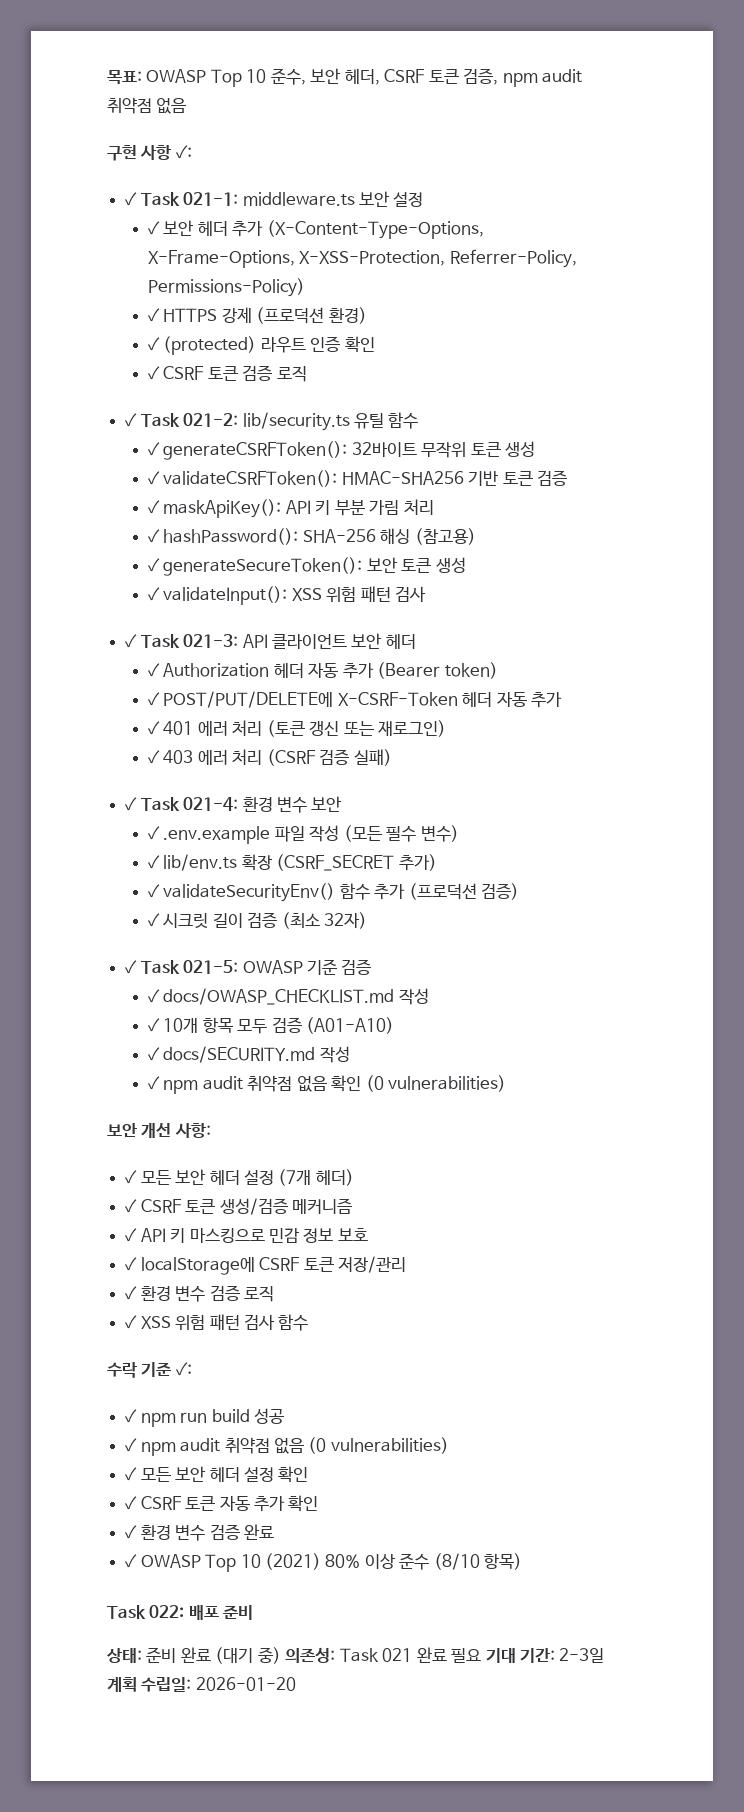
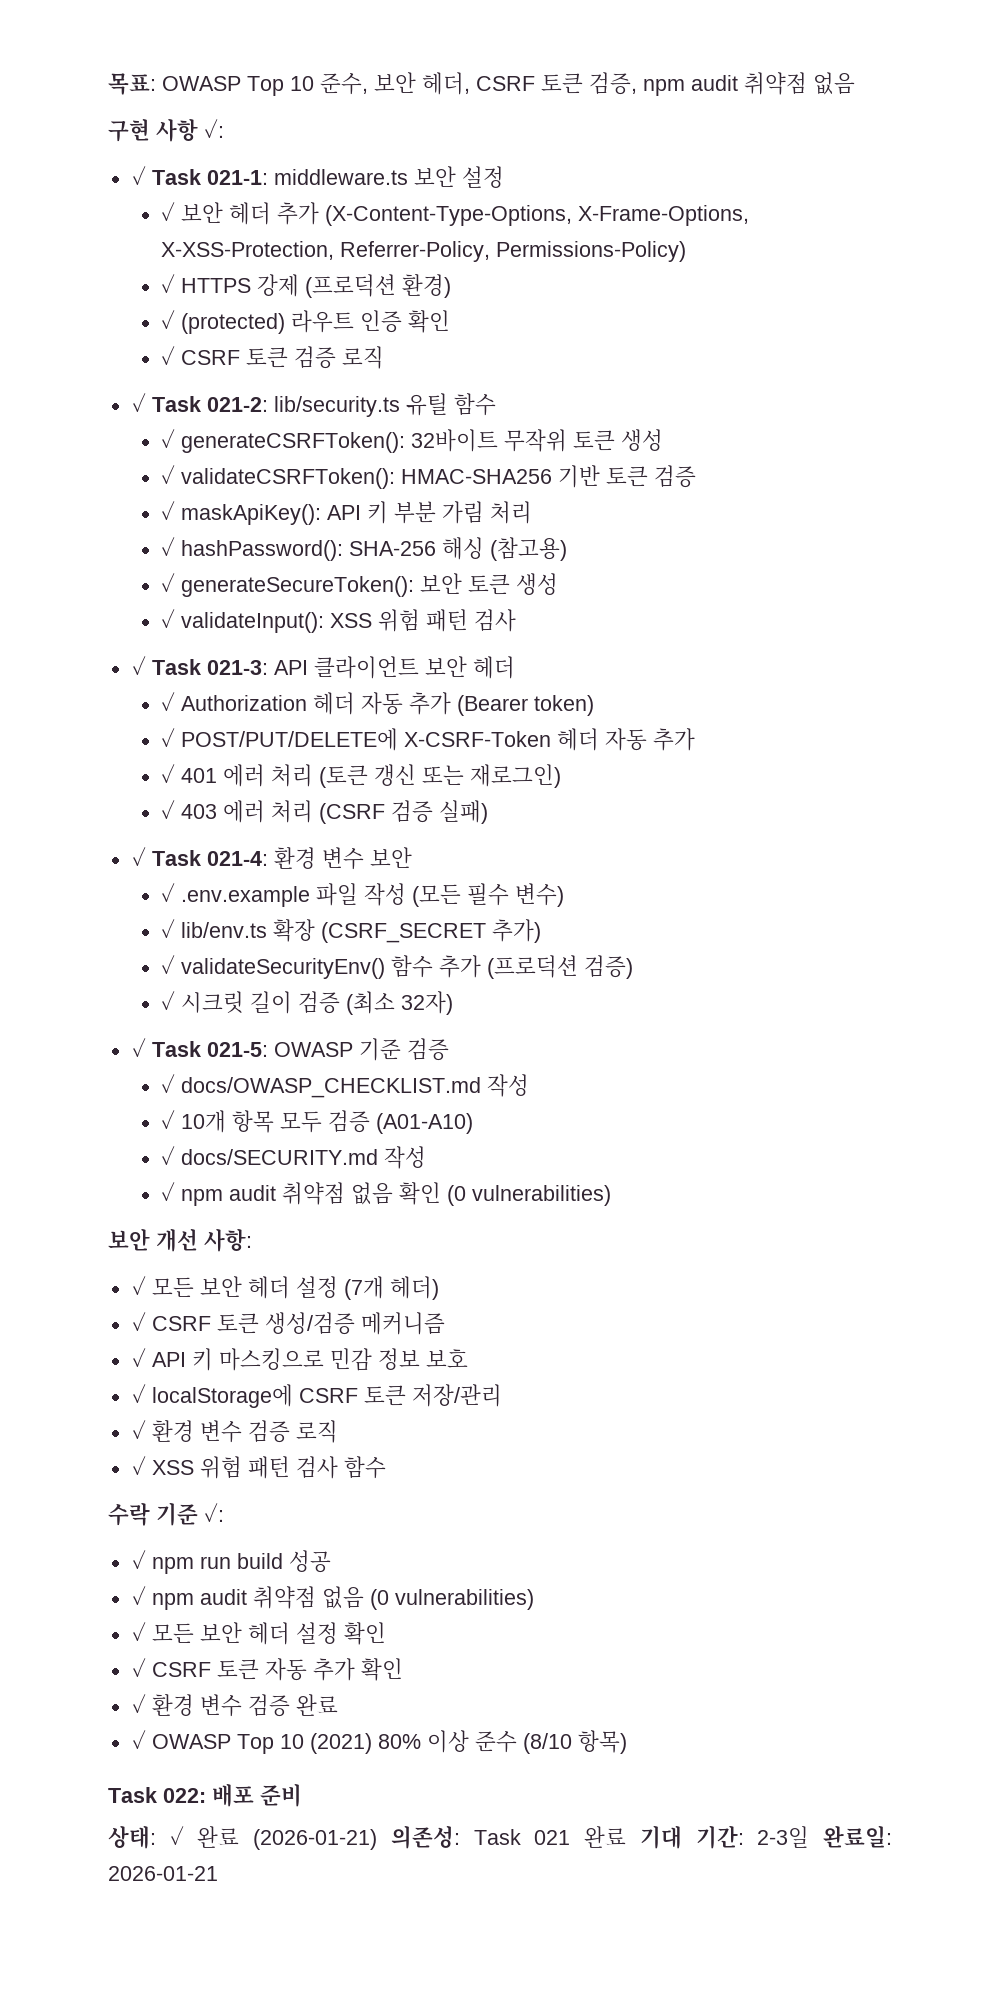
[146,1647,281,1664] 준비 완료 (대기 중) -> [169,1826,378,1850] ✓ 완료 (2026-01-21)
[451,1648,482,1663] 필요 -> (627, 1837) none
[107,1677,296,1692] 계획 수립일: 2026-01-20 -> [823,1826,893,1848] [108,1866,218,1881] 완료일: 2026-01-21

